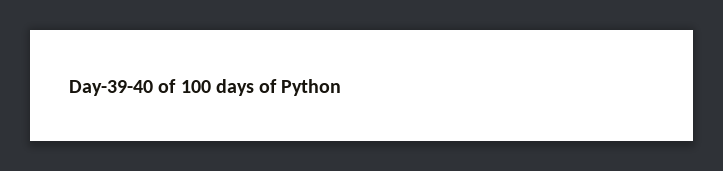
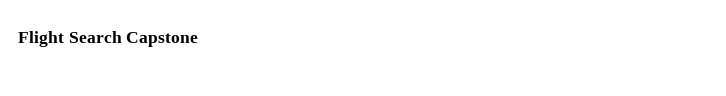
[69,79,342,96] Day-39-40 of 100 days of Python -> [18,31,199,47] Flight Search Capstone

